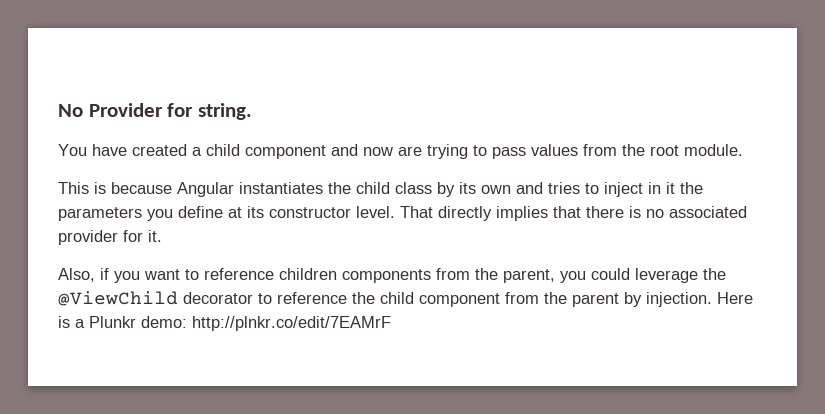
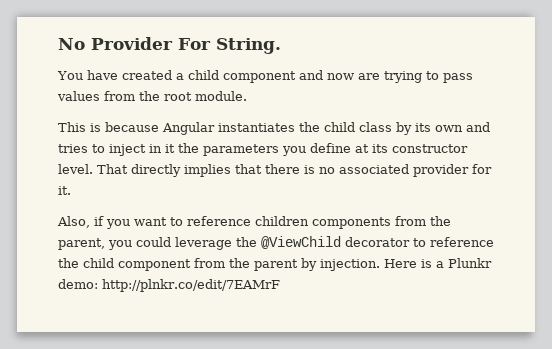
[167,103,252,120] for string. -> [178,38,281,54] For String.

